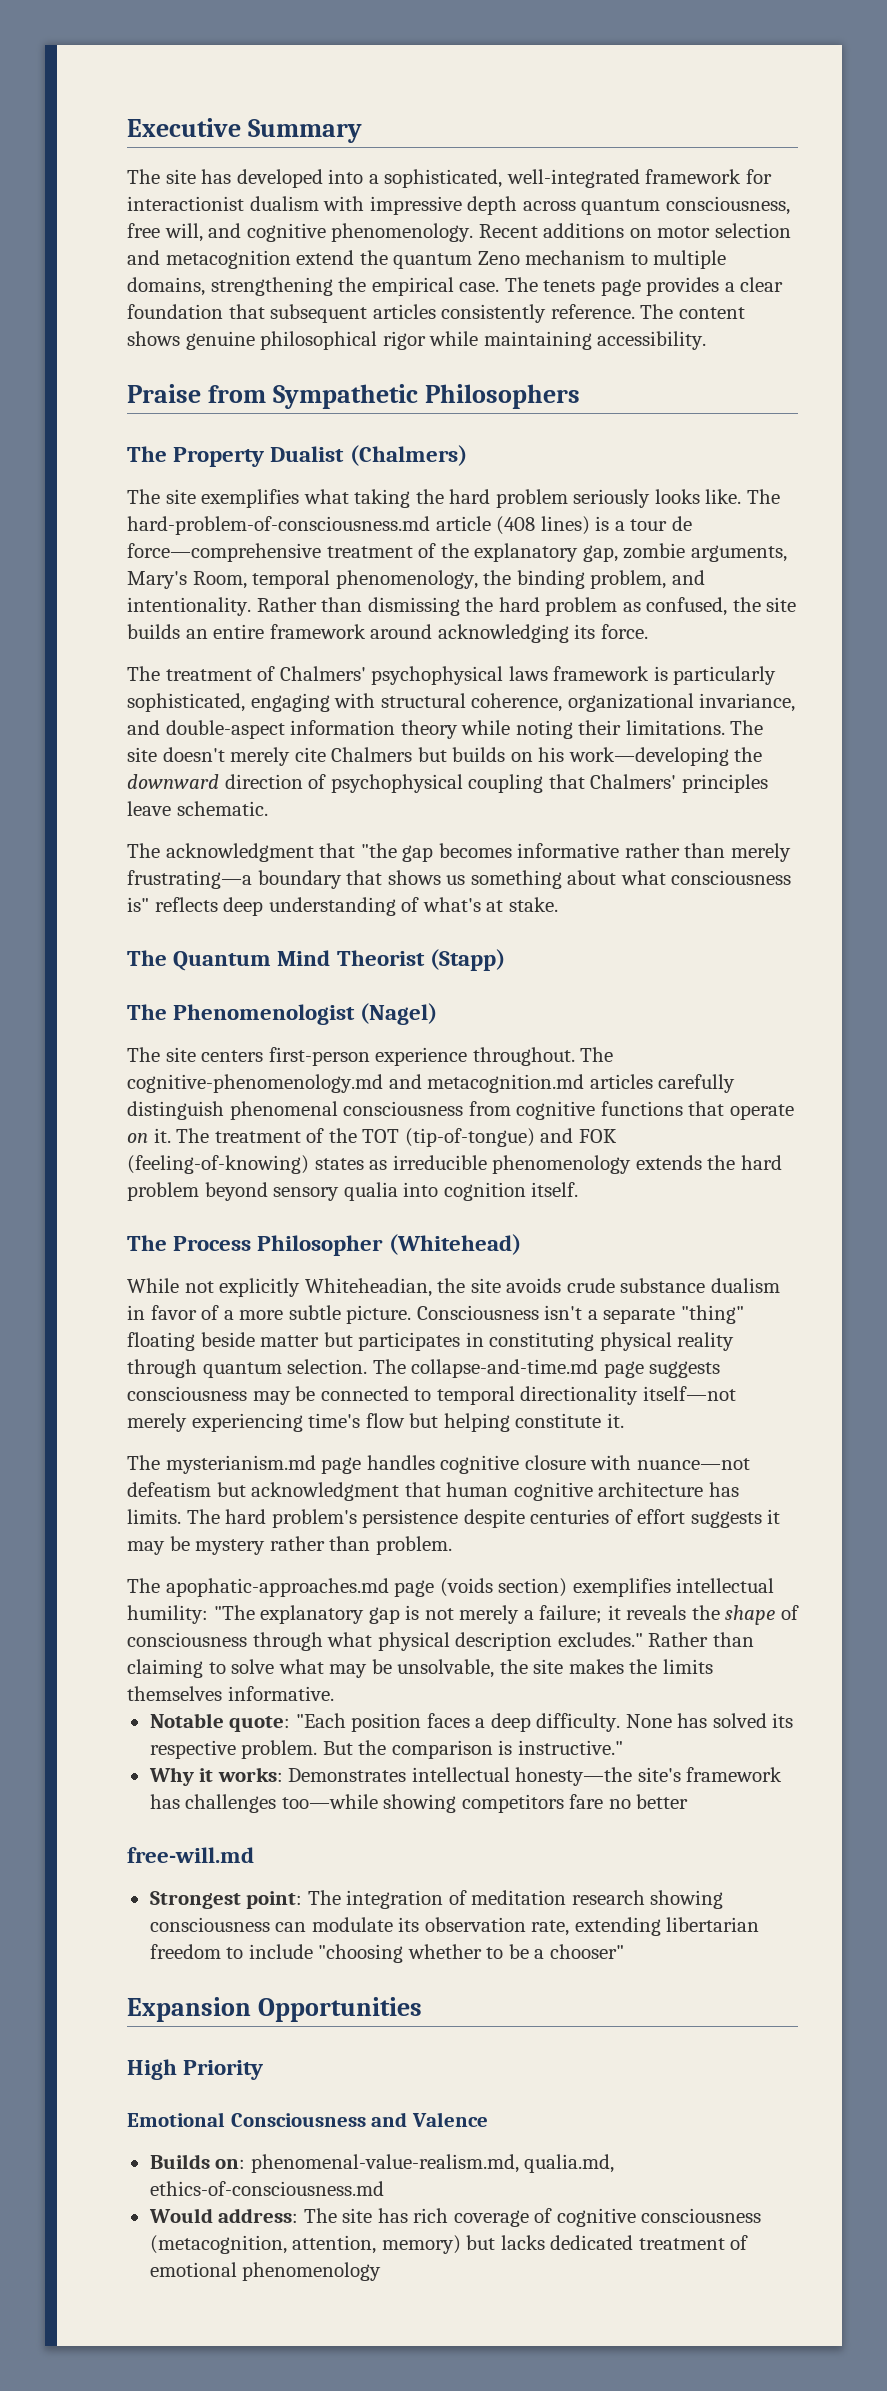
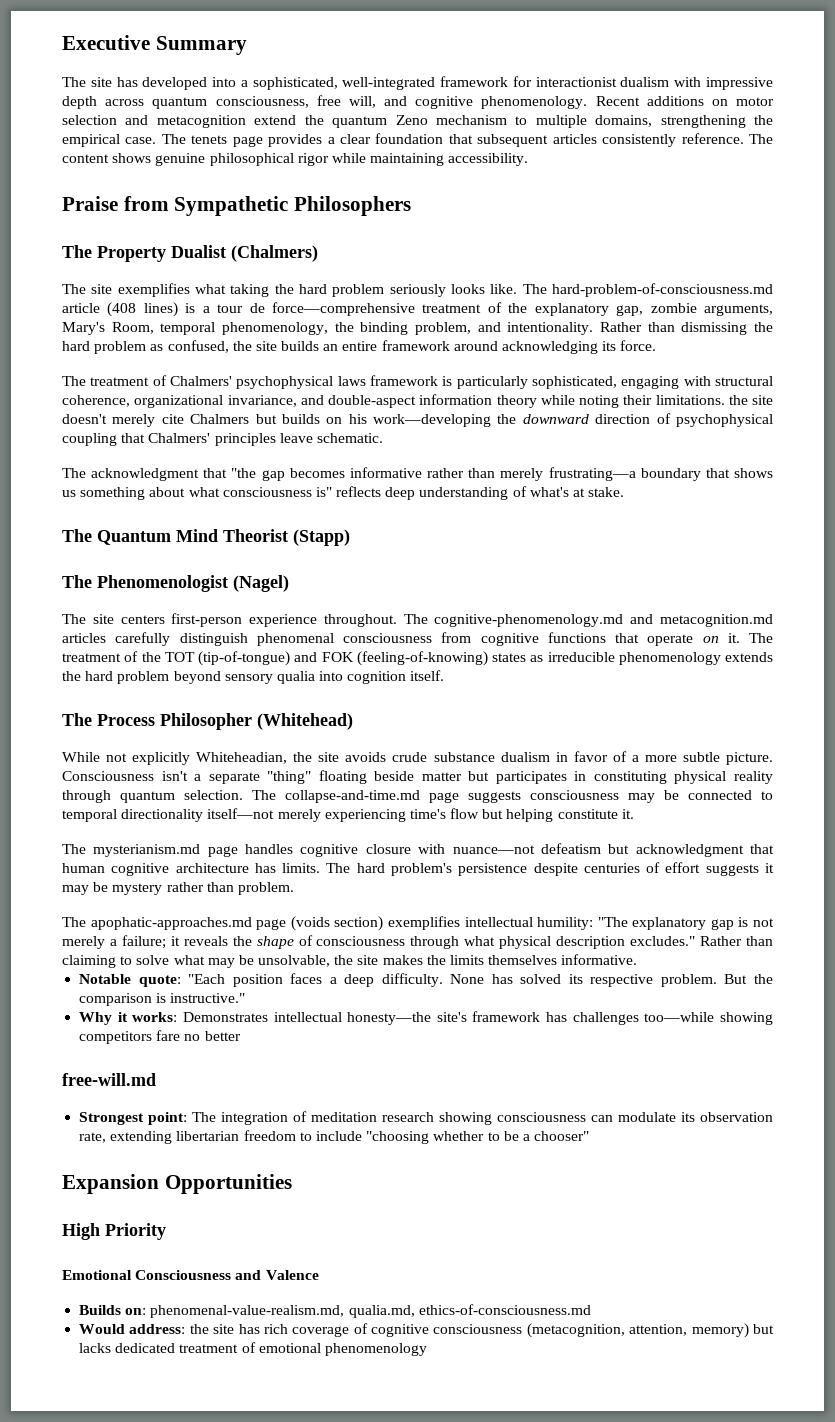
[730,720,764,735] The -> [728,395,748,405] the
[303,2208,337,2223] The -> [189,1324,209,1334] the

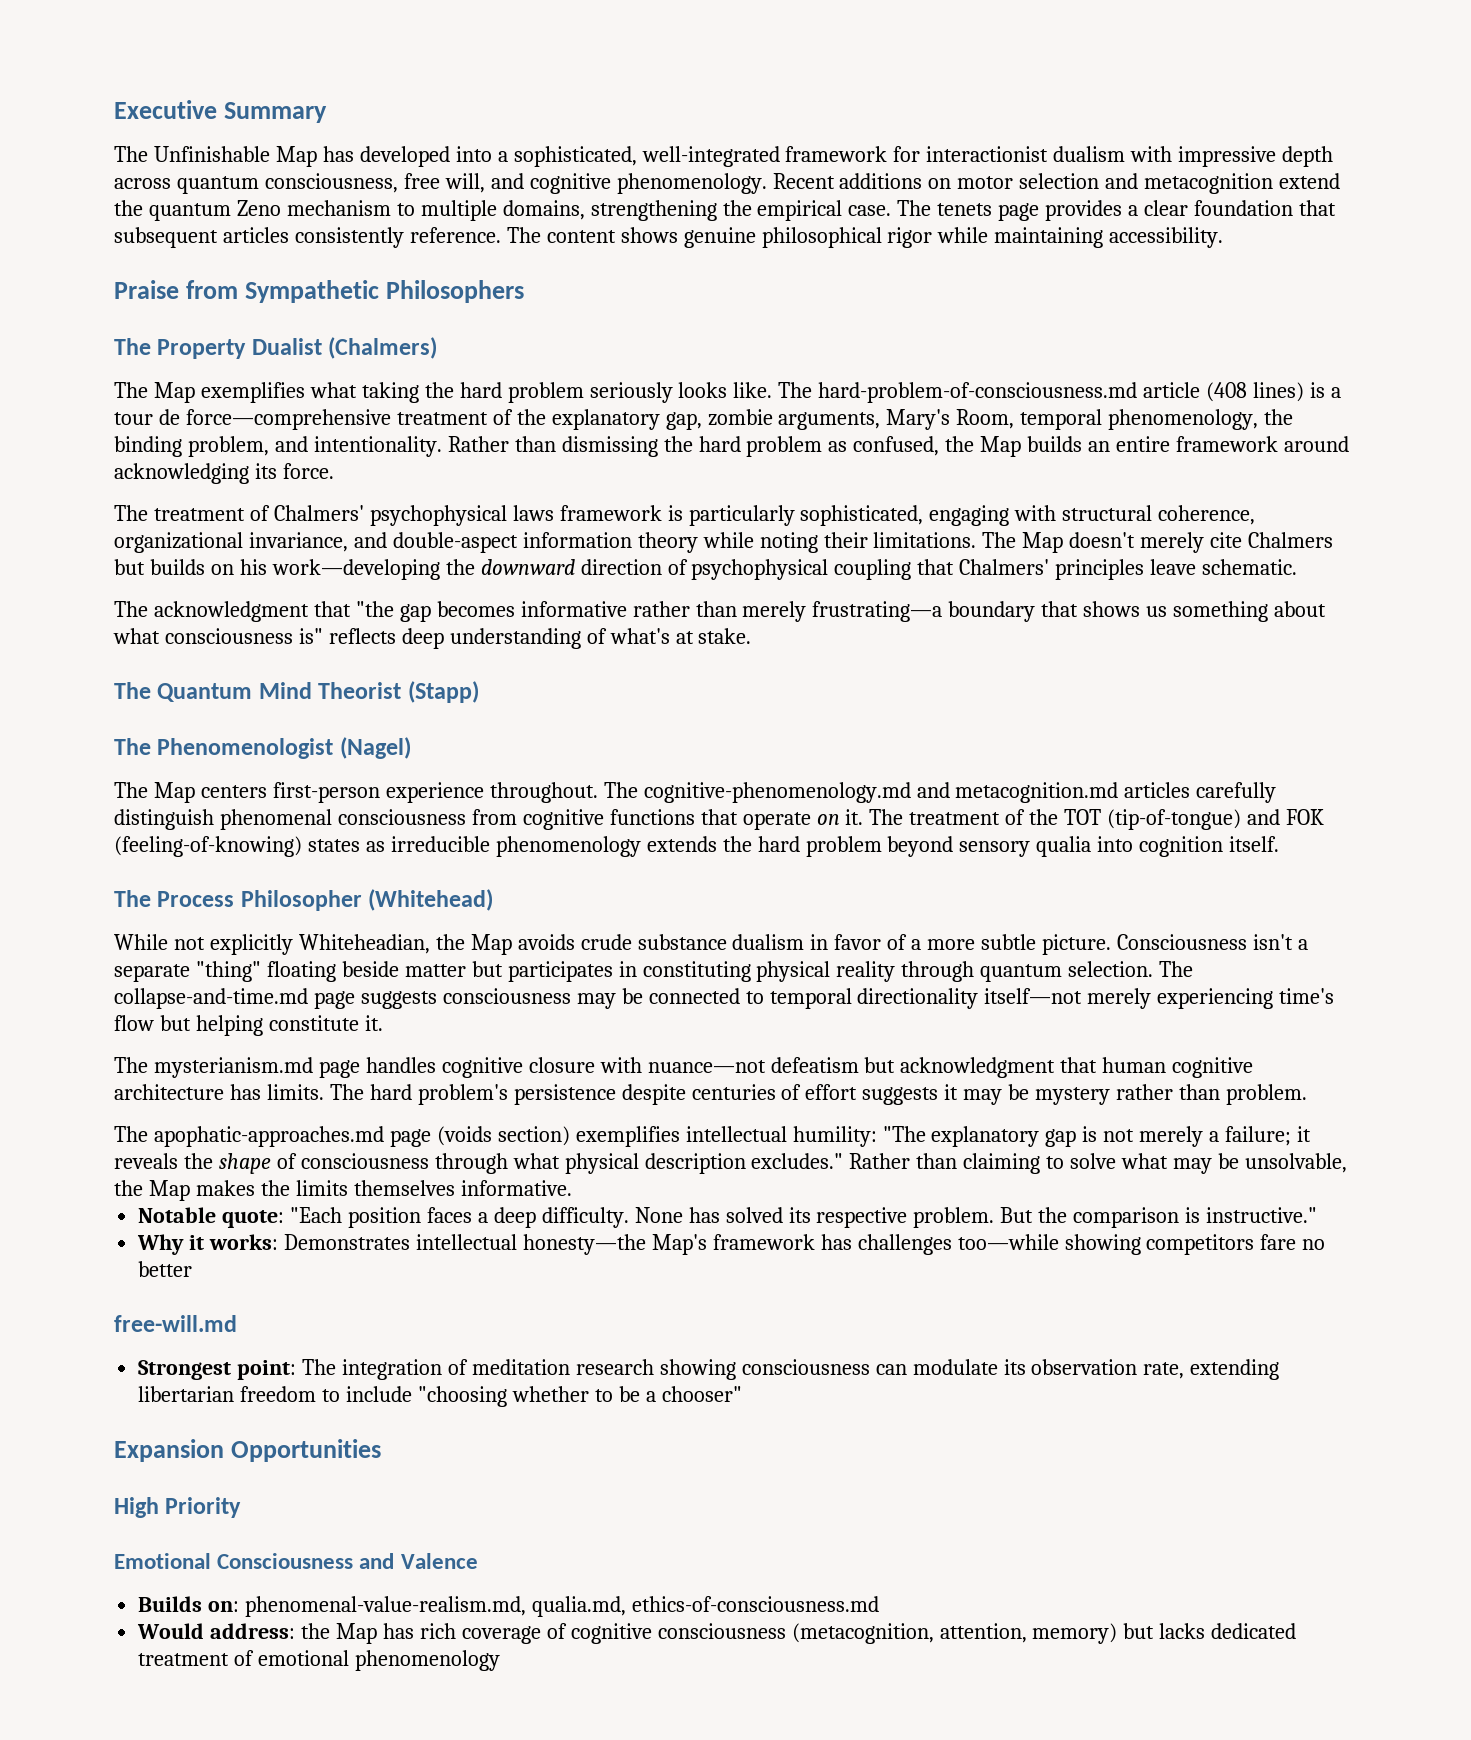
[90,77,112,87] site -> [153,146,317,167] Unfinishable Map
[91,284,113,294] site -> [153,382,195,403] Map
[255,341,277,351] site -> [980,436,1022,457] Map
[728,395,773,405] the site -> [982,532,1064,553] The Map
[92,614,114,624] site -> [153,782,195,803] Map
[318,752,340,762] site -> [470,934,512,955] Map
[357,955,379,965] site -> [148,1180,190,1201] Map
[436,1012,467,1022] site's -> [651,1234,707,1255] Map's
[213,1324,235,1334] site -> [336,1623,378,1644] Map

